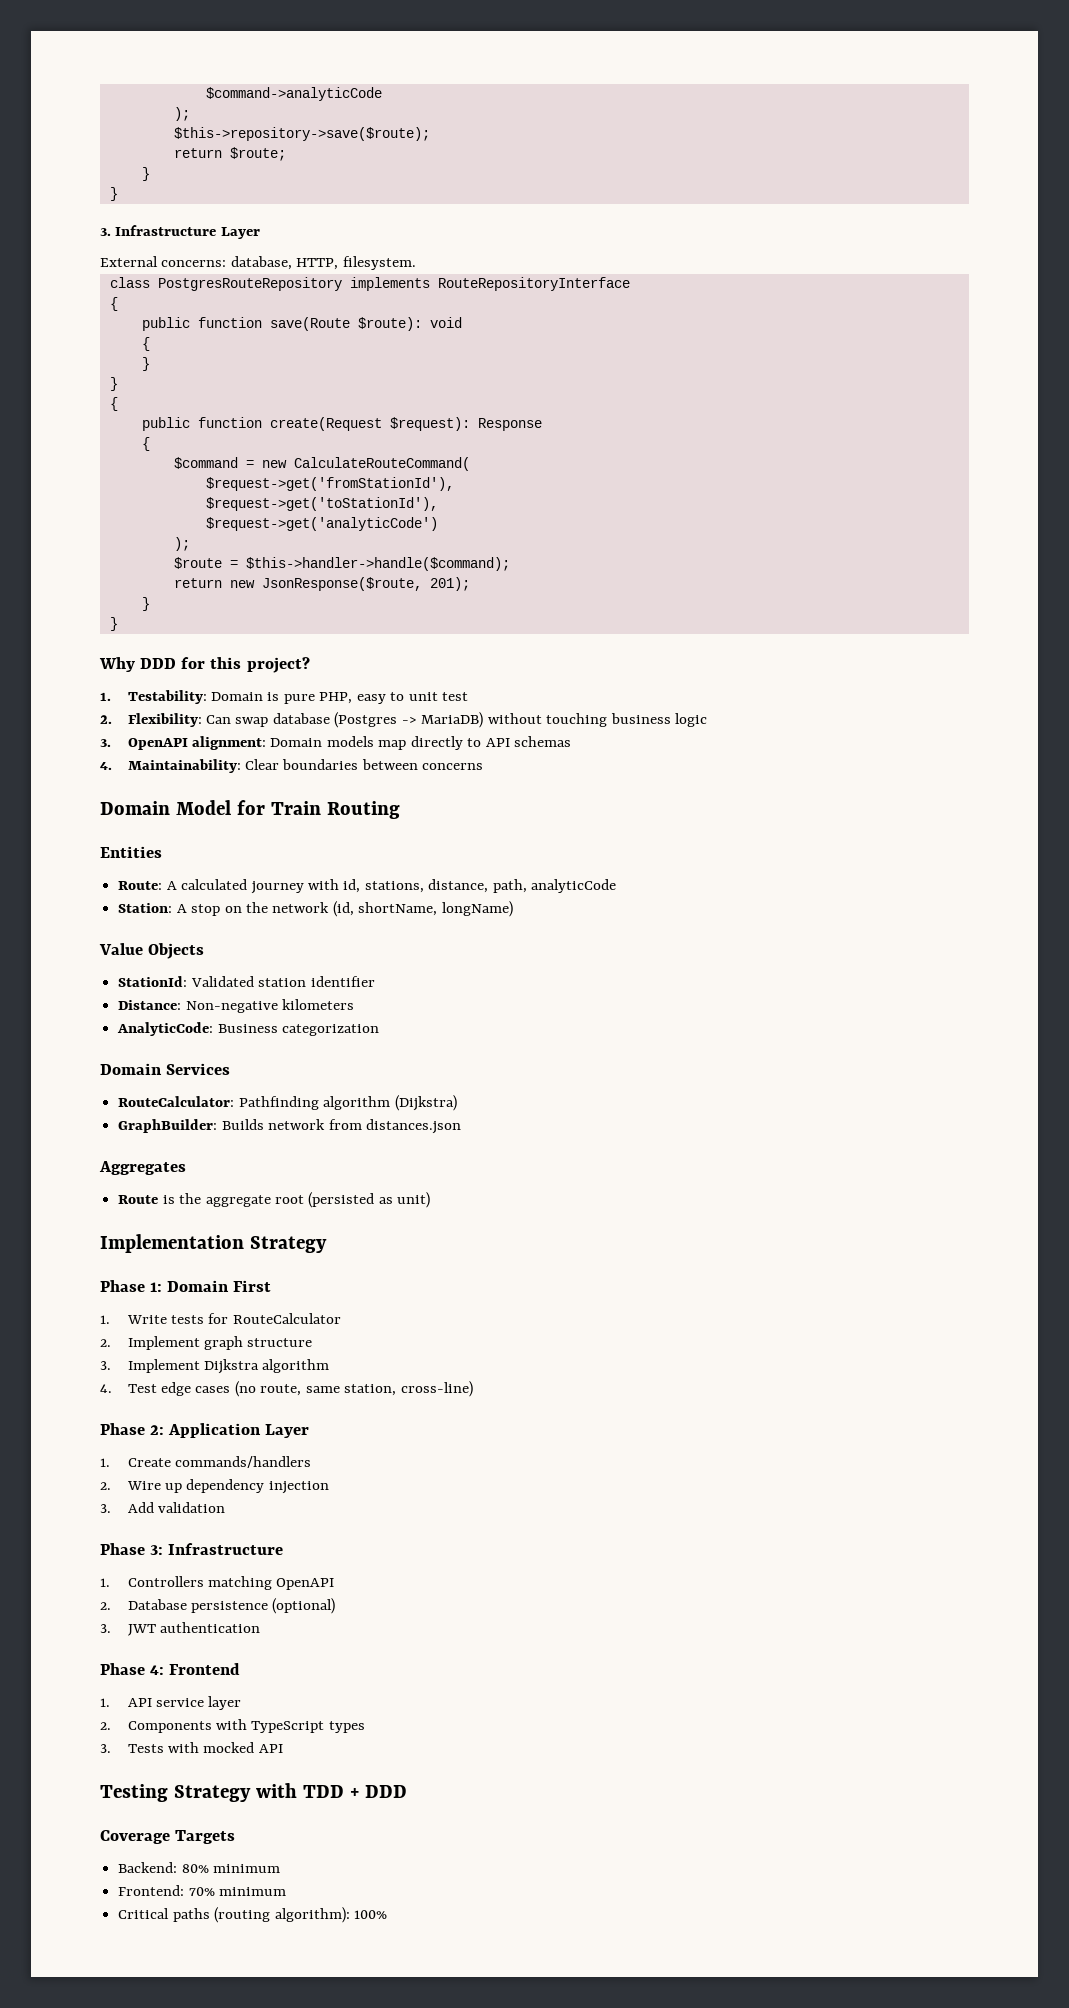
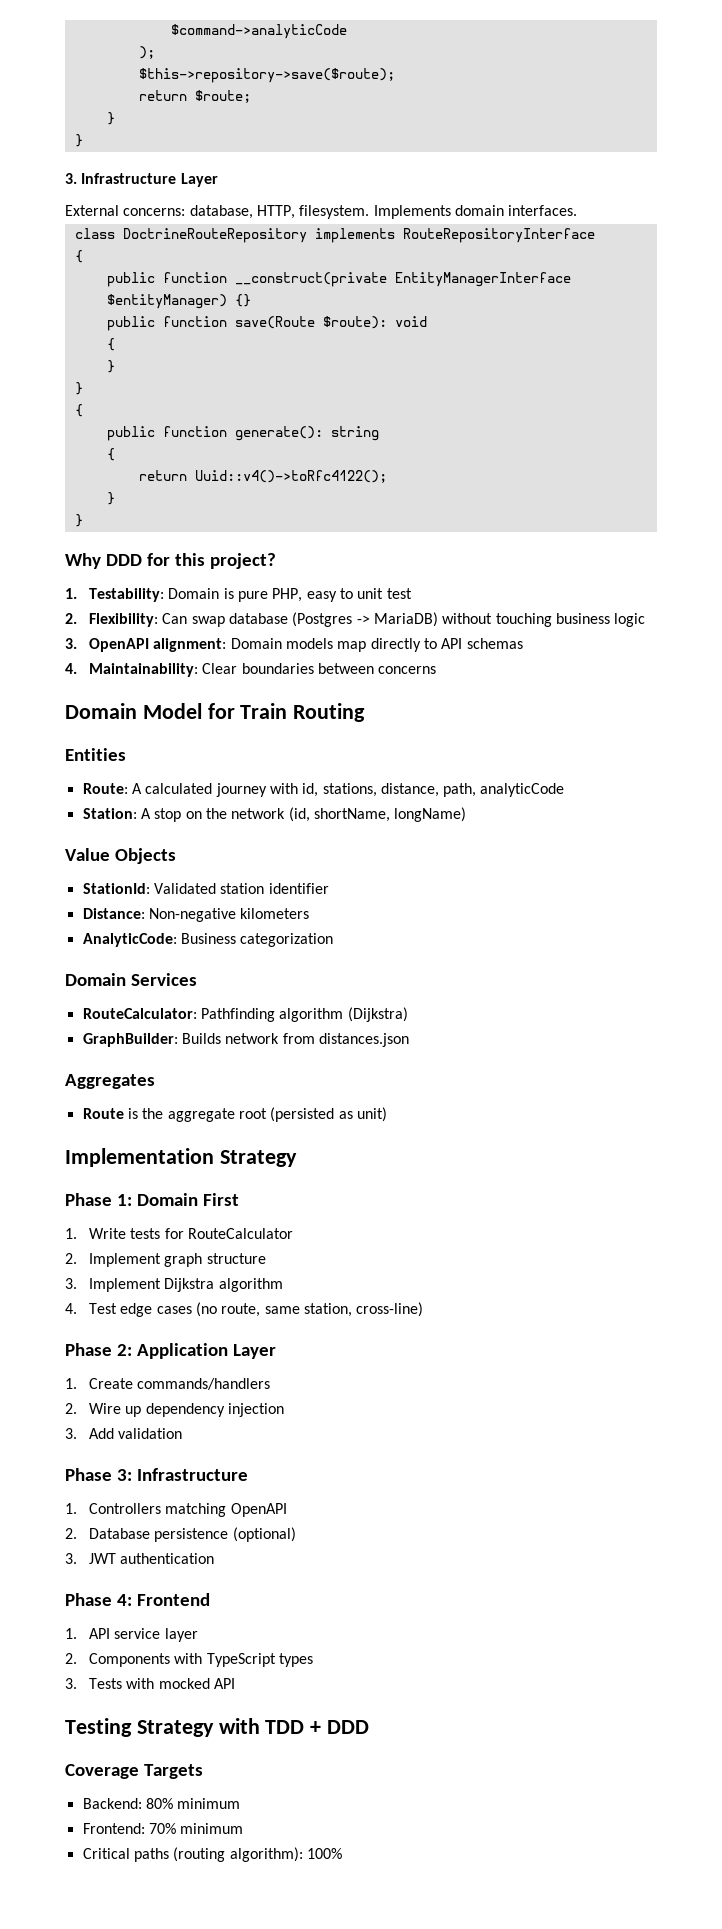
(416, 263) none -> [373,205,578,219] Implements domain interfaces.
[157,277,342,291] PostgresRouteRepository -> [122,228,307,243] DoctrineRouteRepository
(118, 304) none -> [106,272,571,287] [106,294,251,309] // public function __construct(private EntityManagerInterface $entityManager) {}
[269,417,542,431] [141,437,150,451] [173,457,470,471] [205,477,454,491] [205,497,438,511] [205,517,438,531] [173,537,190,551] [173,557,510,571] [173,577,470,591] create(Request $request): Response // { // $command = new CalculateRouteCommand( // $request->get('fromStationId'), // $request->get('toStationId'), // $request->get('analyticCode') // ); // $route = $this->handler->handle($command); // return new JsonResponse($route, 201); -> [234,426,379,441] [106,448,115,461] [138,470,387,483] generate(): string // { // return Uuid::v4()->toRfc4122();

